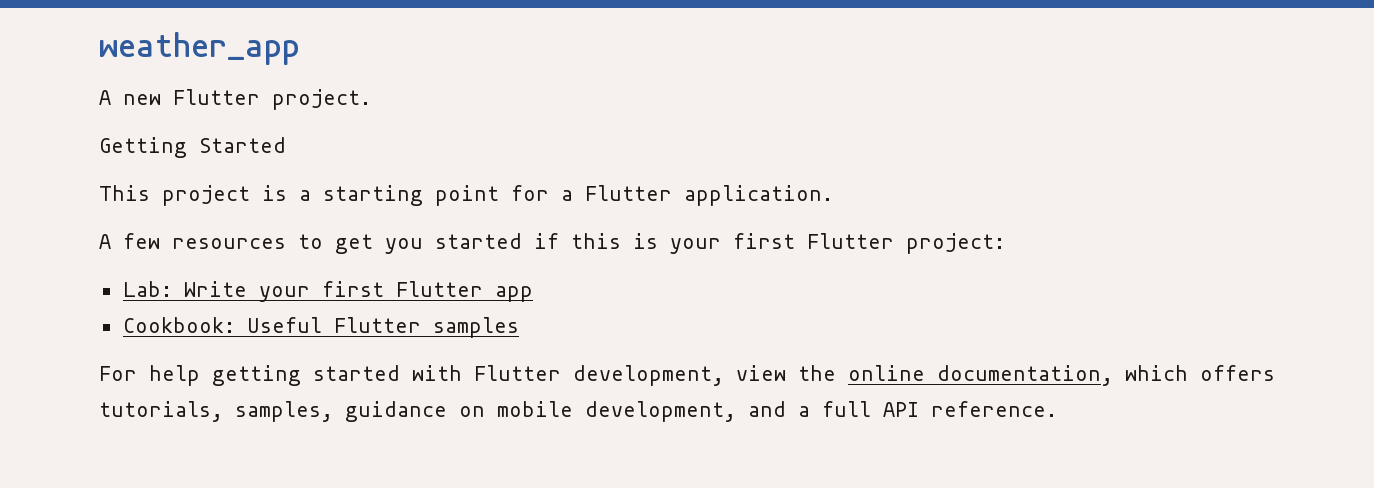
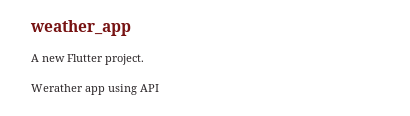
[99,137,286,158] [99,185,833,206] [99,233,1005,254] [122,281,533,302] [122,317,519,338] [99,365,1275,386] [99,401,1057,422] Getting Started // This project is a starting point for a Flutter application. // A few resources to get you started if this is your first Flutter project: // Lab: Write your first Flutter app // Cookbook: Useful Flutter samples // For help getting started with Flutter development, view the online documentation, which offers tutorials, samples, guidance on mobile development, and a full API reference. -> [31,84,159,95] Werather app using API

